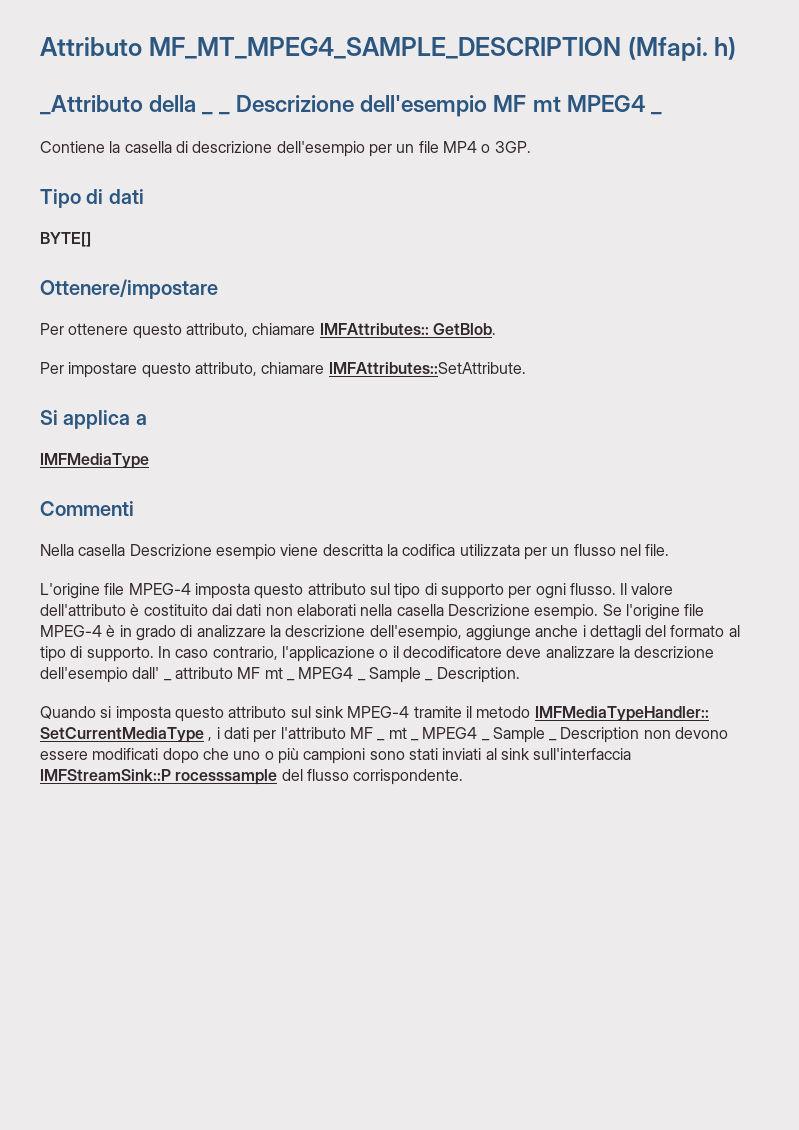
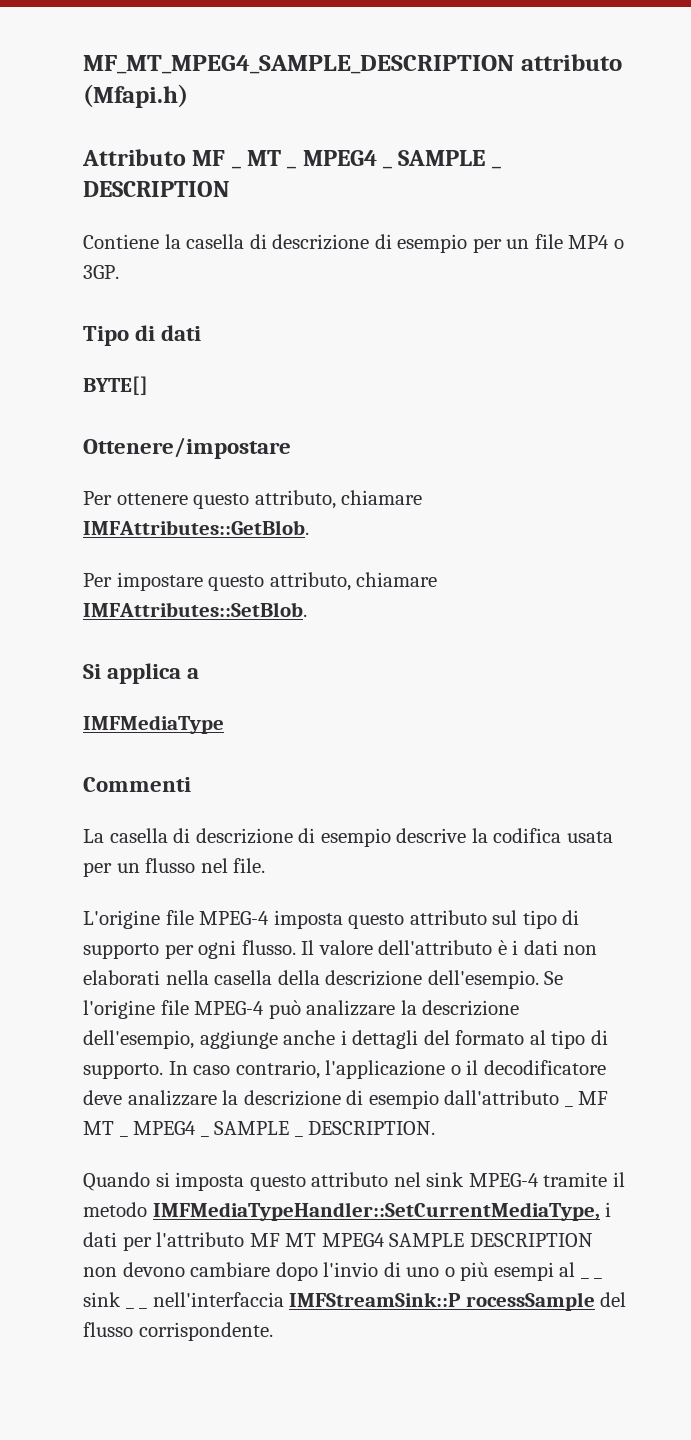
[40,37,737,61] [40,95,197,115] [202,95,645,117] [650,112,662,115] Attributo MF_MT_MPEG4_SAMPLE_DESCRIPTION (Mfapi. h) // _Attributo della _ _ Descrizione dell'esempio MF mt MPEG4 _ -> [83,54,622,74] [83,84,188,108] [82,149,226,166] [231,166,241,169] [247,150,282,166] [287,166,297,169] [302,150,377,166] [383,166,393,169] [398,150,486,166] [491,166,501,169] [83,181,229,197] MF_MT_MPEG4_SAMPLE_DESCRIPTION attributo (Mfapi.h) // Attributo MF _ MT _ MPEG4 _ SAMPLE _ DESCRIPTION
[276,141,365,157] dell'esempio -> [374,234,468,253] di esempio
[319,323,496,335] IMFAttributes:: GetBlob. -> [83,520,309,535] IMFAttributes::GetBlob.
[328,362,526,374] IMFAttributes::SetAttribute. -> [83,602,307,617] IMFAttributes::SetBlob.
[40,544,383,560] Nella casella Descrizione esempio viene descritta -> [83,828,467,847] La casella di descrizione di esempio descrive
[459,544,520,556] utilizzata -> [566,831,613,843] usata
[143,604,232,616] costituito dai -> [512,940,519,955] i
[447,604,599,620] Descrizione esempio. -> [277,970,539,989] della descrizione dell'esempio.
[106,625,193,641] è in grado di -> [268,1000,301,1019] può
[40,667,160,683] [163,679,172,681] [174,667,283,679] [286,679,295,681] [298,667,354,679] [357,667,520,683] dell'esempio dall' _ attributo MF mt _ MPEG4 _ Sample _ Description. -> [346,1090,560,1109] [564,1105,573,1107] [578,1091,609,1105] [83,1121,114,1135] [119,1135,128,1137] [133,1121,197,1135] [200,1135,209,1137] [214,1121,290,1135] [294,1135,303,1137] [308,1121,436,1135] di esempio dall'attributo _ MF MT _ MPEG4 _ SAMPLE _ DESCRIPTION.
[290,706,311,718] sul -> [393,1172,421,1187] nel
[534,706,709,722] [40,727,213,743] IMFMediaTypeHandler:: SetCurrentMediaType , -> [152,1202,600,1221] IMFMediaTypeHandler::SetCurrentMediaType,
[377,739,386,741] [388,727,407,739] [410,739,419,741] [422,727,478,739] [481,727,729,743] [40,748,632,764] [40,769,278,785] _ mt _ MPEG4 _ Sample _ Description non devono essere modificati dopo che uno o più campioni sono stati inviati al sink sull'interfaccia IMFStreamSink::P rocesssample -> [285,1233,593,1247] [83,1262,576,1281] [580,1277,603,1279] [83,1292,121,1307] [125,1307,148,1309] [152,1292,595,1311] MT MPEG4 SAMPLE DESCRIPTION non devono cambiare dopo l'invio di uno o più esempi al _ _ sink _ _ nell'interfaccia IMFStreamSink::P rocessSample

